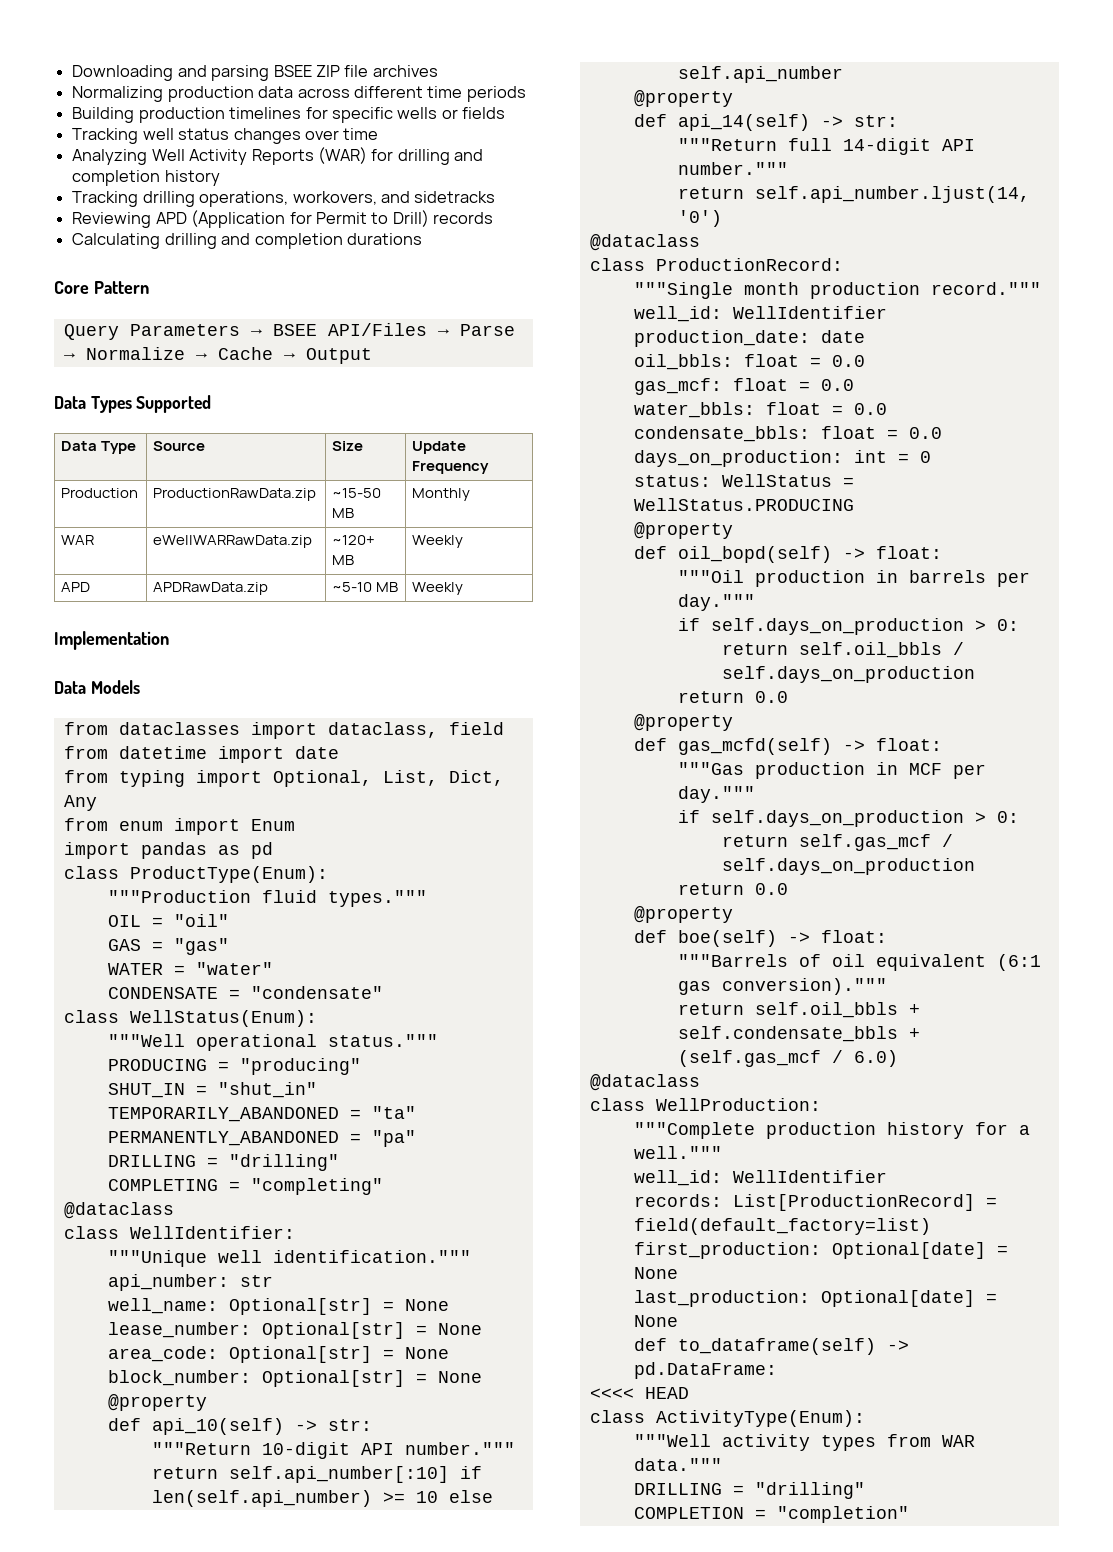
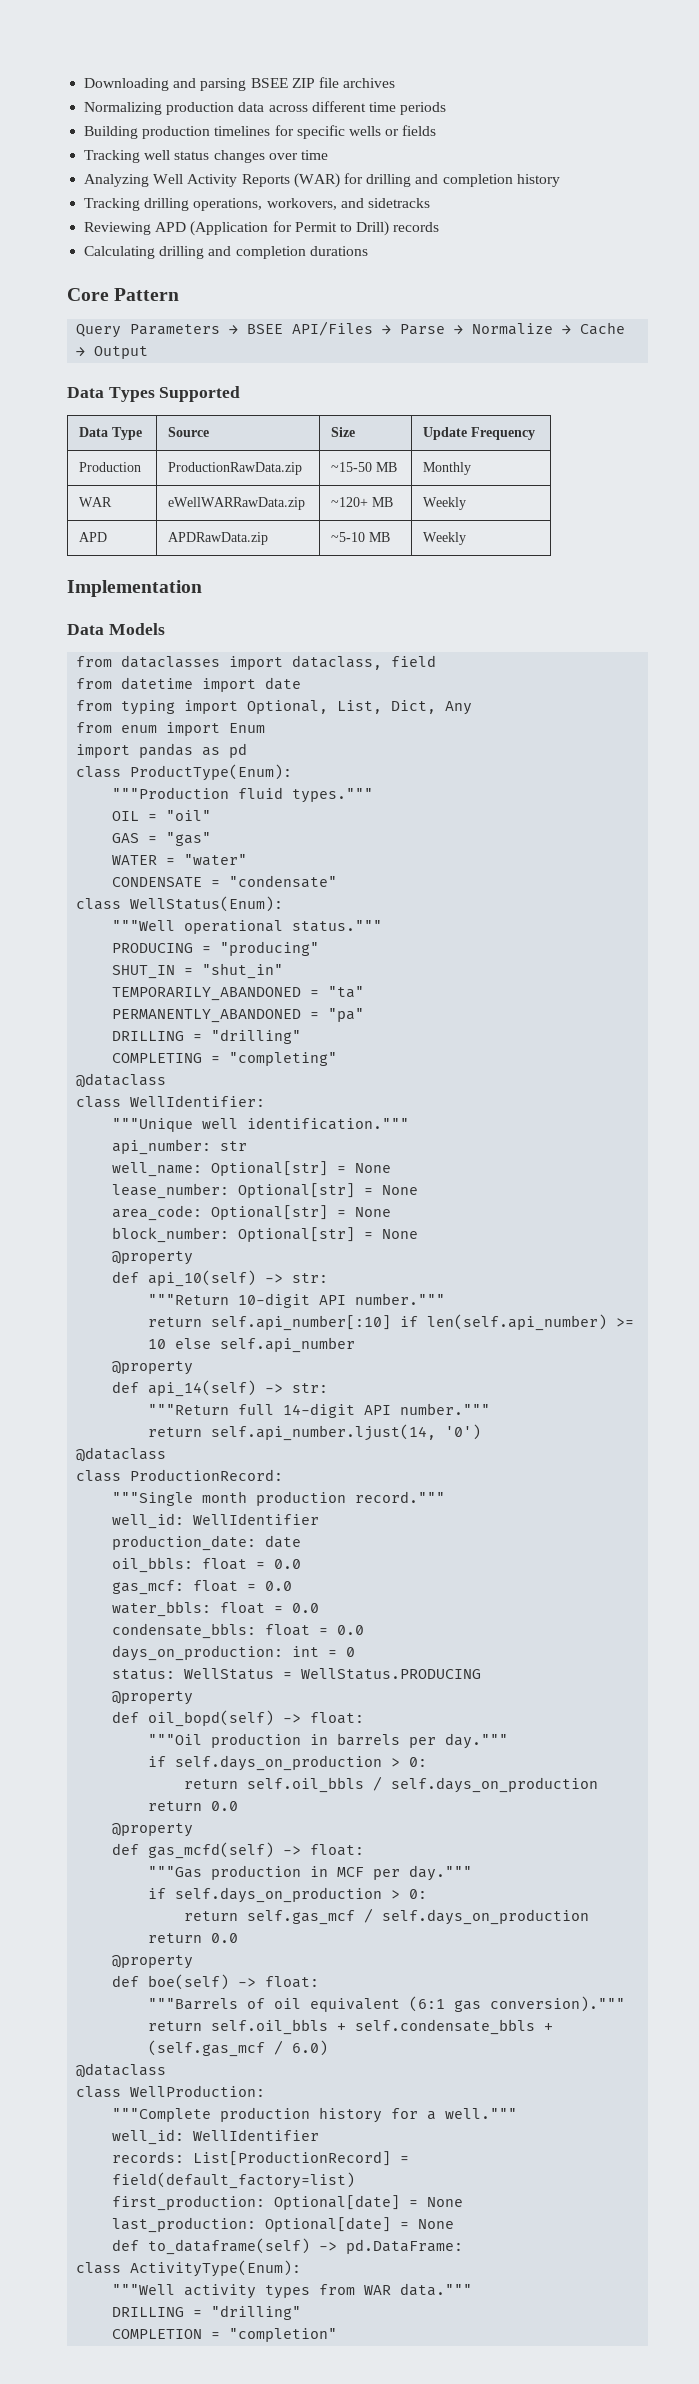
[589,1387,689,1399] // <<<< HEAD -> (464, 2246) none

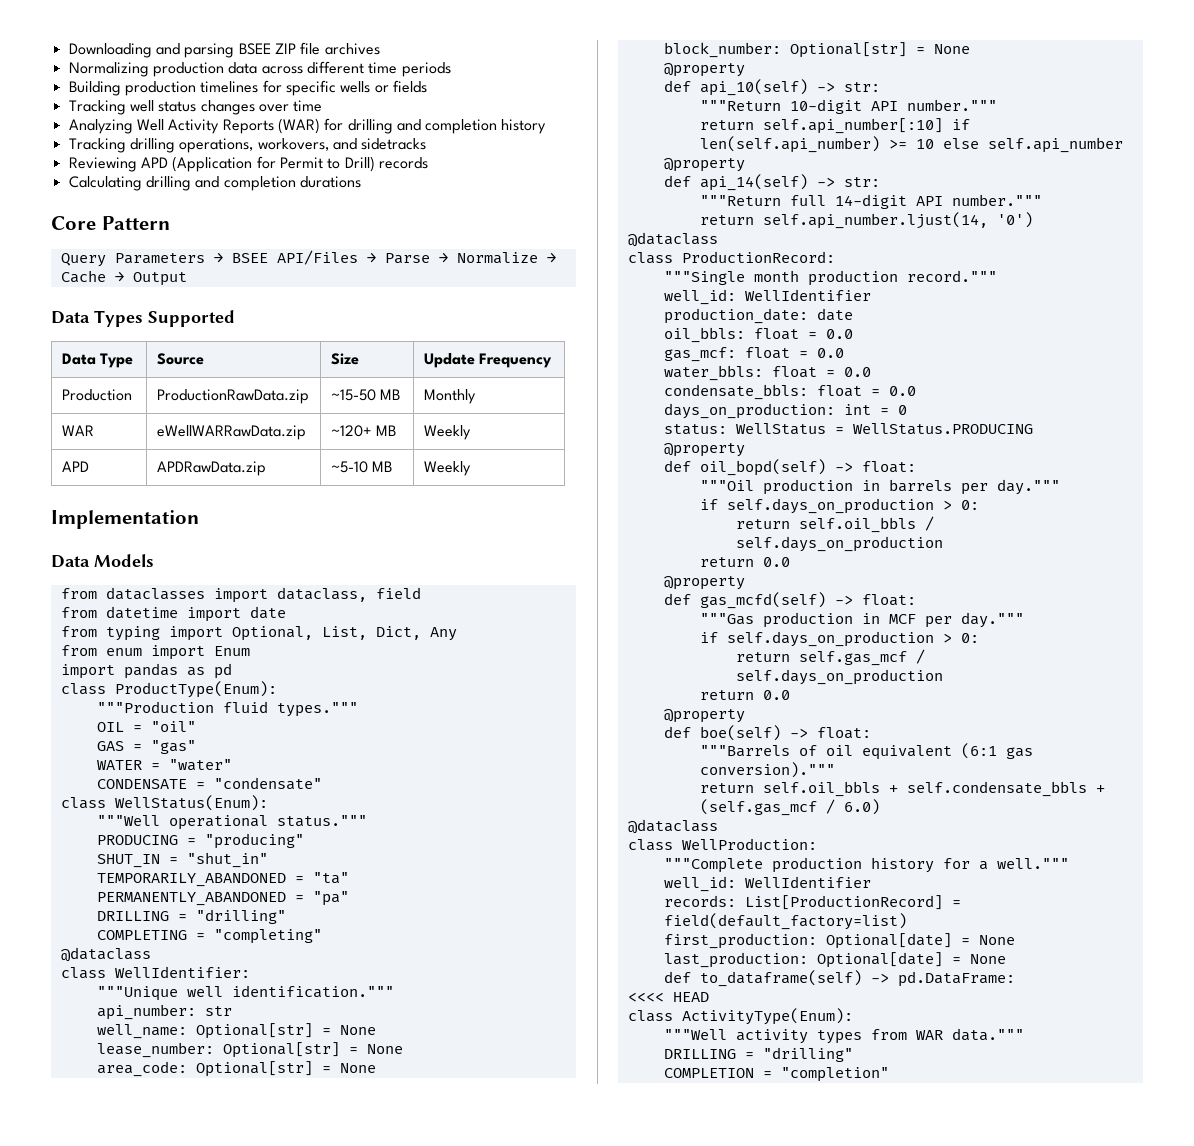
(464, 2246) none -> [627,992,709,1002] // <<<< HEAD

